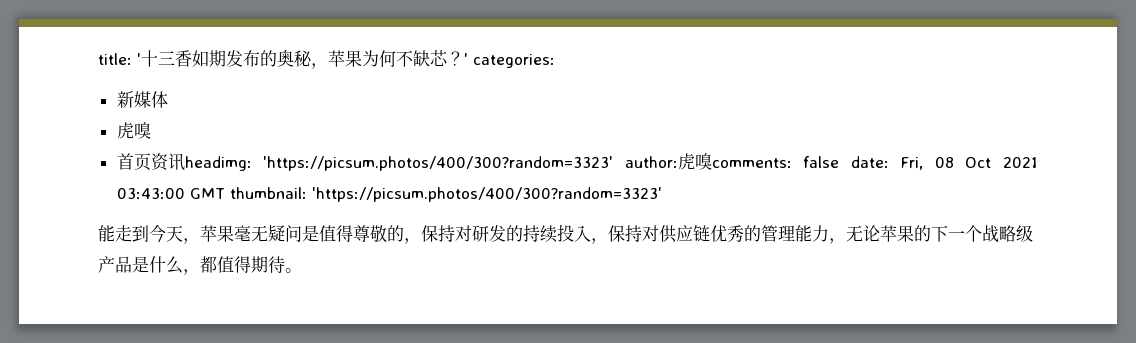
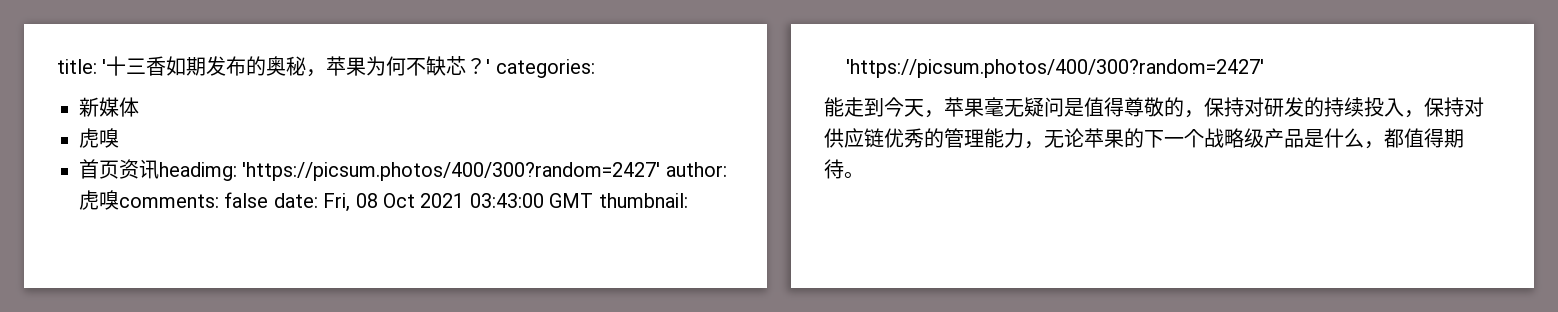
[263,156,614,171] 'https://picsum.photos/400/300?random=3323' -> [242,162,661,181] 'https://picsum.photos/400/300?random=2427'
[311,187,662,202] 'https://picsum.photos/400/300?random=3323' -> [846,59,1264,78] 'https://picsum.photos/400/300?random=2427'

